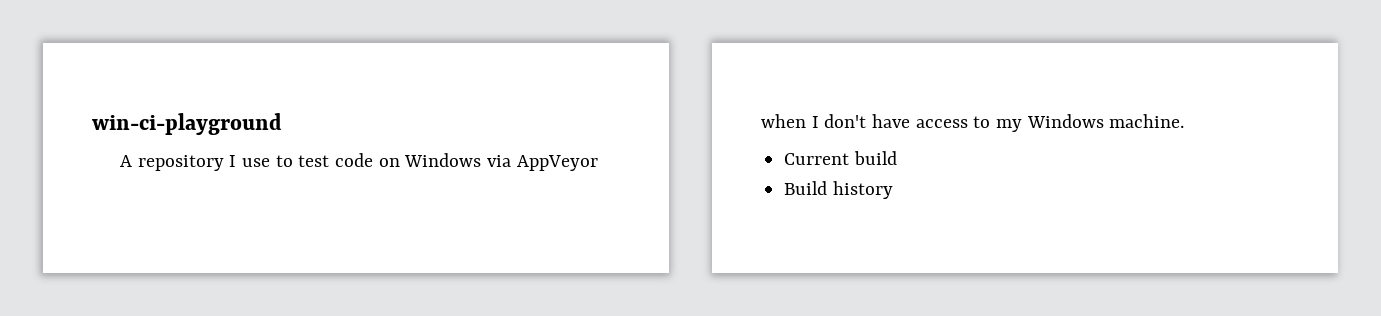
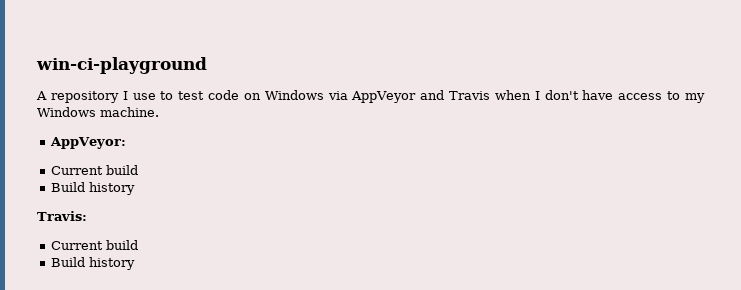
(598, 163) none -> [420,90,491,100] and Travis
[784,151,897,165] [784,181,893,199] // Current build // Build history -> [49,137,126,149] [50,165,138,175] [50,182,135,195] [37,211,87,221] [50,240,138,250] [50,257,135,270] // AppVeyor: // Current build // Build history // Travis: // Current build // Build history

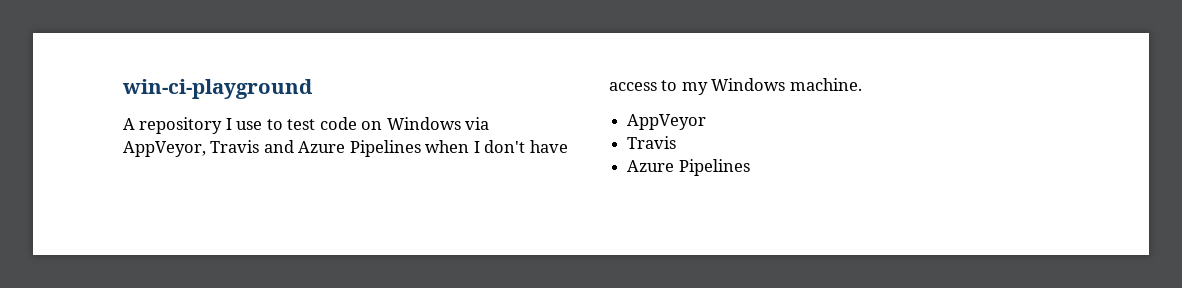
[351,90,491,103] AppVeyor and Travis -> [123,140,421,157] AppVeyor, Travis and Azure Pipelines
[49,137,126,149] [50,165,138,175] [50,182,135,195] [37,211,87,221] [50,240,138,250] [50,257,135,270] AppVeyor: // Current build // Build history // Travis: // Current build // Build history -> [627,114,707,130] [627,136,677,149] [627,159,750,176] AppVeyor // Travis // Azure Pipelines

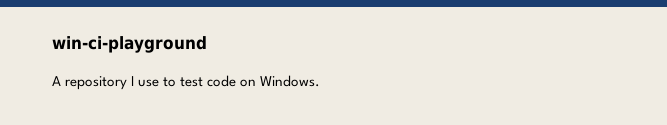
[386,117,490,130] [123,140,568,157] [609,78,862,95] [627,114,707,130] [627,136,677,149] [627,159,750,176] Windows via AppVeyor, Travis and Azure Pipelines when I don't have access to my Windows machine. // AppVeyor // Travis // Azure Pipelines -> [260,75,321,87] Windows.

